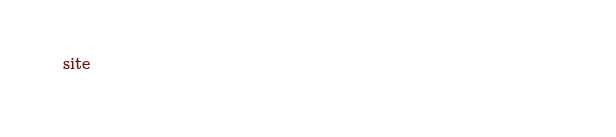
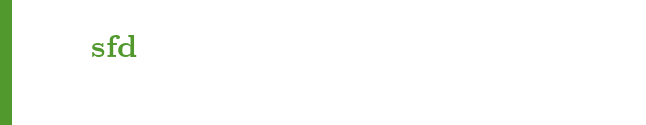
[63,58,90,69] site -> [91,35,137,57] sfd

